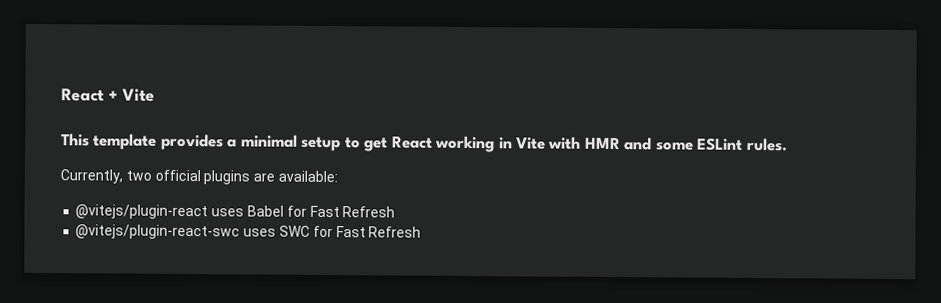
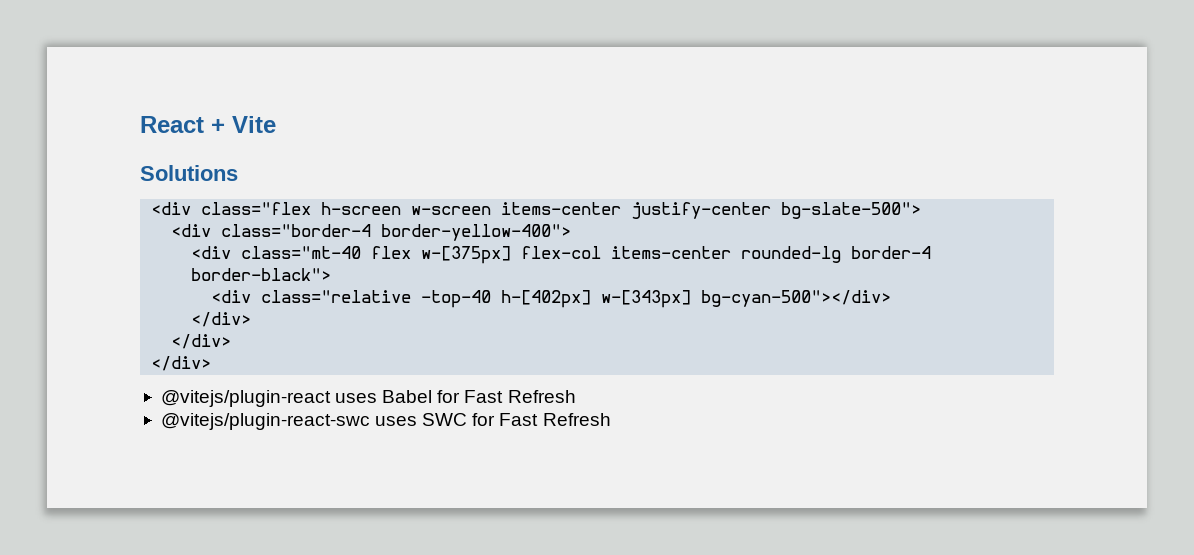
[61,133,788,153] [60,169,338,185] This template provides a minimal setup to get React working in Vite with HMR and some ESLint rules. // Currently, two official plugins are available: -> [140,165,238,181] [151,202,922,219] [171,224,572,241] [191,246,932,264] [191,268,332,281] [211,290,892,308] [191,312,252,327] [171,334,232,349] [151,356,212,371] Solutions // <div class="flex h-screen w-screen items-center justify-center bg-slate-500"> // <div class="border-4 border-yellow-400"> // <div class="mt-40 flex w-[375px] flex-col items-center rounded-lg border-4 border-black"> // <div class="relative -top-40 h-[402px] w-[343px] bg-cyan-500"></div> // </div> // </div> // </div>

